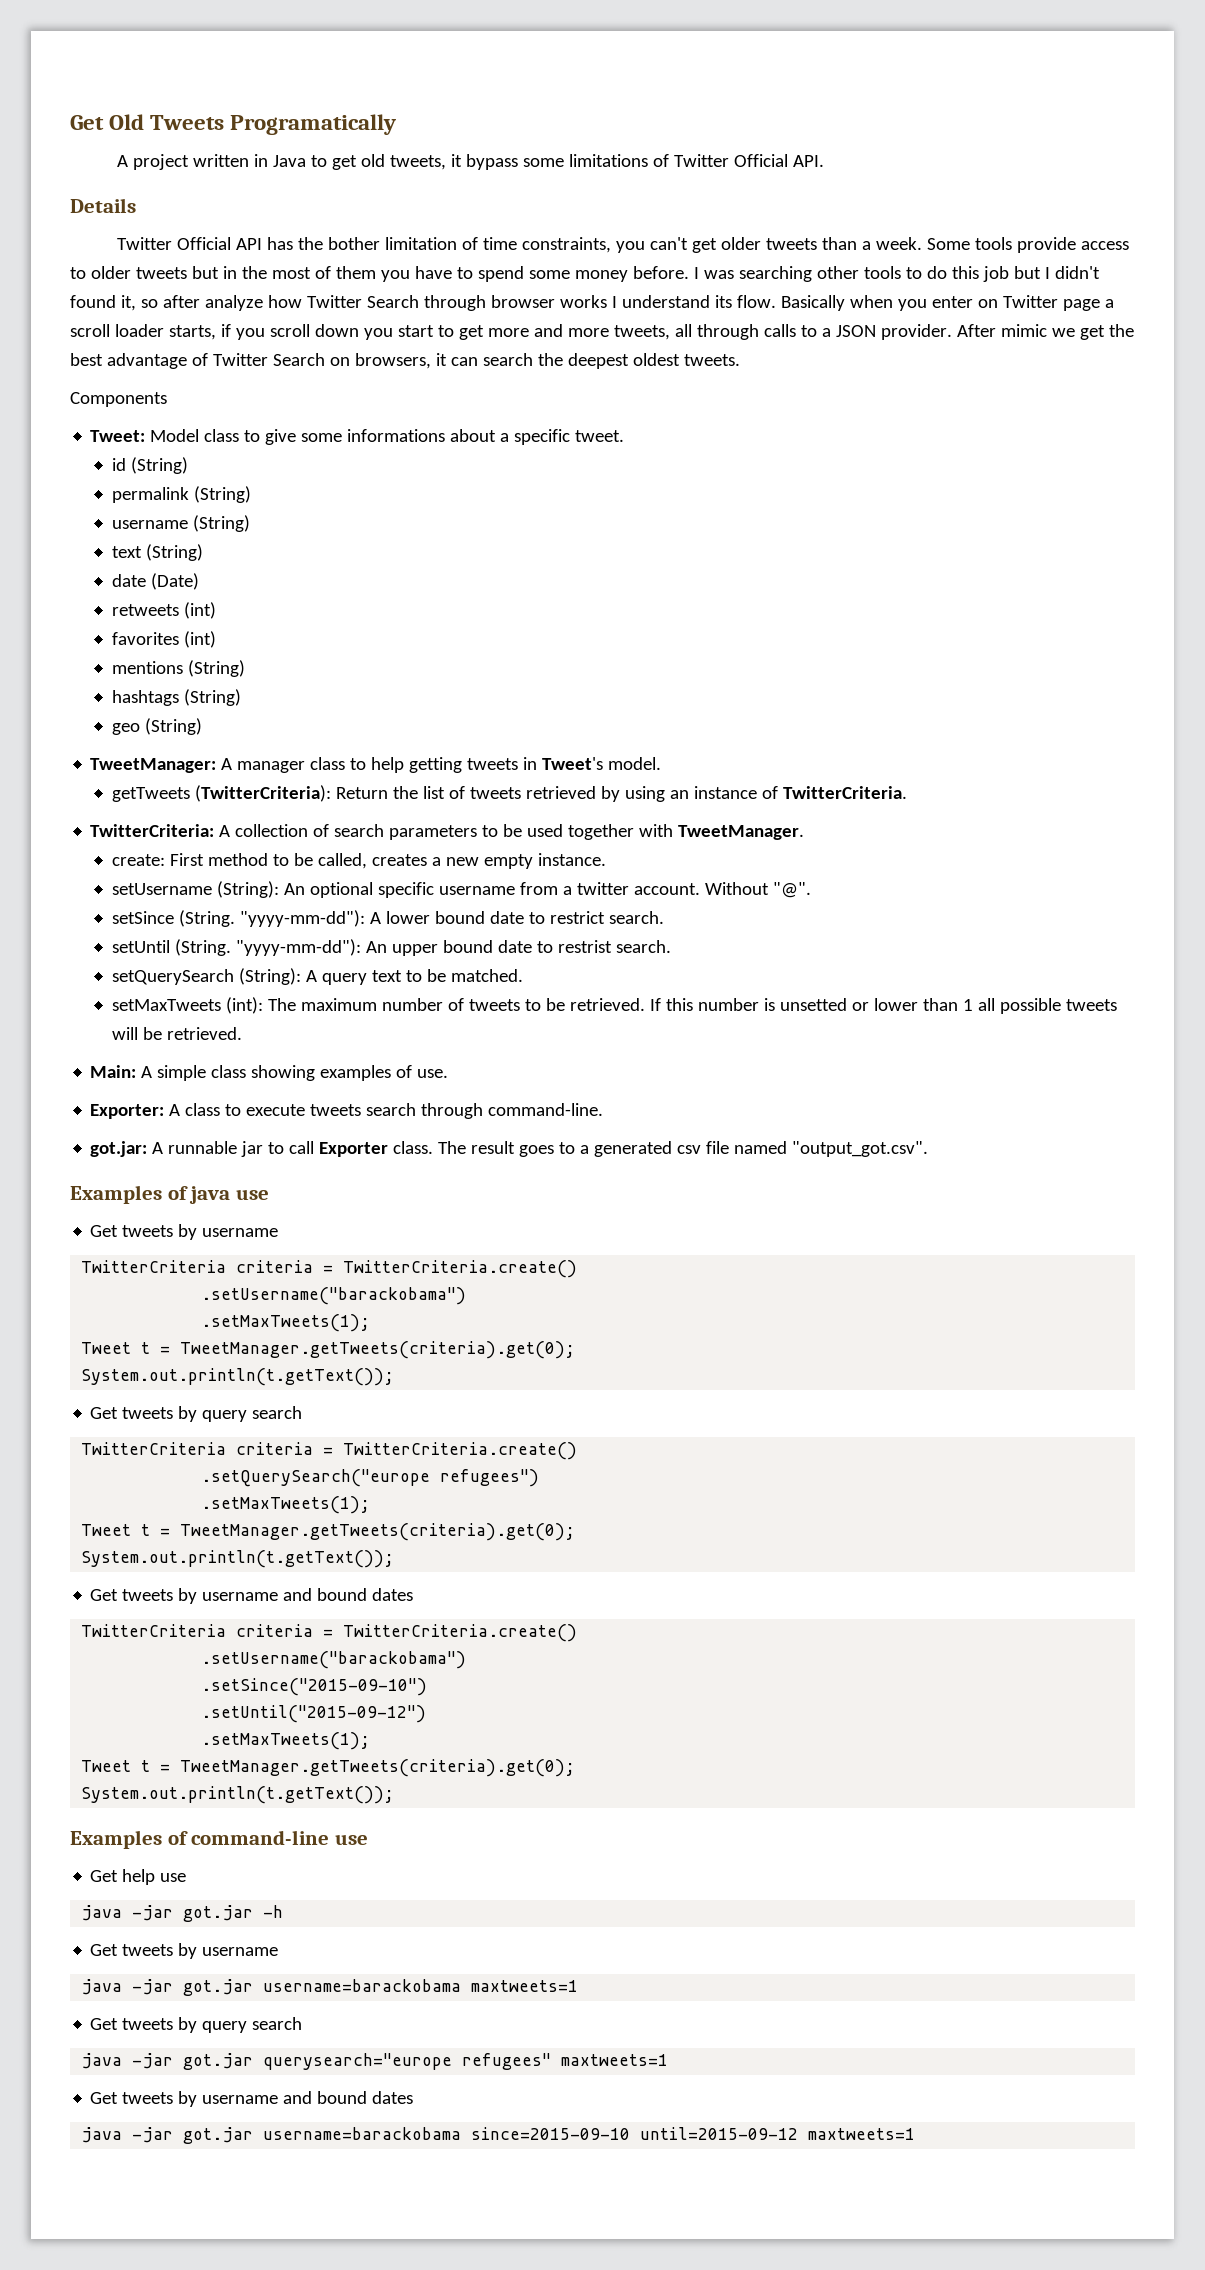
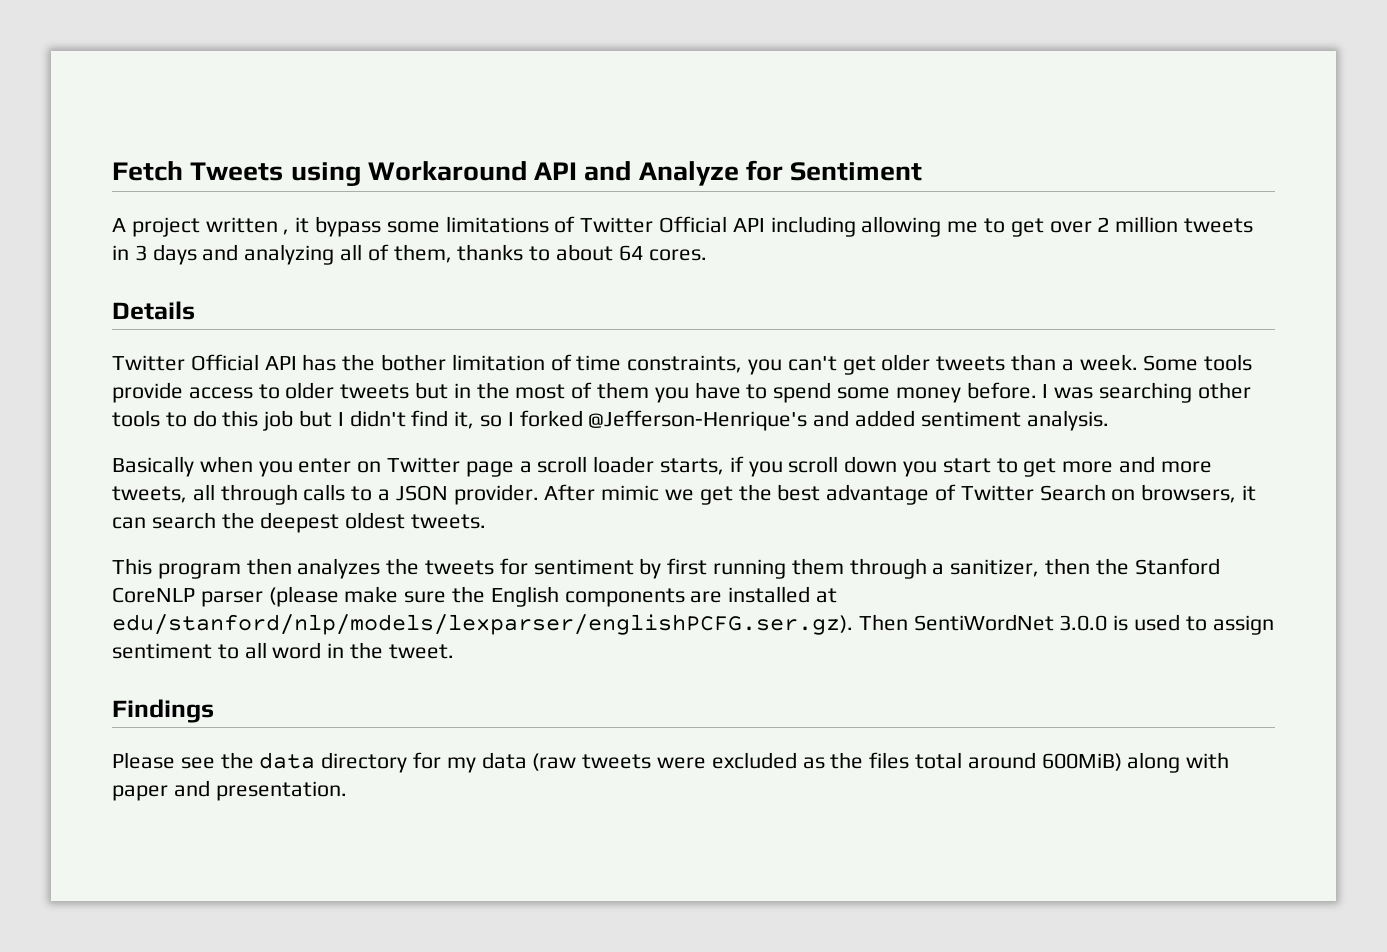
[70,114,397,135] [116,154,446,170] Get Old Tweets Programatically // A project written in Java to get old tweets, -> [112,160,923,186] [112,217,290,237] Fetch Tweets using Workaround API and Analyze for Sentiment // A project written ,
[792,155,824,167] API. -> [732,216,1254,237] [112,244,707,265] API including allowing me to get over 2 million tweets in 3 days and analyzing all of them, thanks to about 64 cores.
[70,295,116,308] found -> [411,410,449,427] find
[162,295,776,311] after analyze how Twitter Search through browser works I understand its flow. -> [507,410,1109,431] I forked @Jefferson-Henrique's and added sentiment analysis. //
[70,392,167,407] [90,429,625,445] [112,457,189,474] [112,486,252,503] [112,515,251,532] [112,544,204,561] [112,573,200,590] [112,602,217,619] [112,631,217,648] [112,660,246,677] [112,689,242,706] [112,718,203,735] [90,757,662,773] [112,785,908,802] [90,824,805,840] [112,853,607,869] [112,881,812,898] [112,910,665,927] [112,939,672,956] [112,968,524,985] [112,997,1118,1014] [112,1027,243,1040] [90,1065,449,1081] [90,1103,604,1119] [90,1141,929,1157] [70,1185,269,1204] [90,1224,279,1240] [81,1260,578,1278] [201,1287,467,1305] [201,1314,371,1332] [81,1341,576,1359] [81,1368,395,1386] [90,1406,303,1422] [81,1442,578,1460] [201,1469,540,1487] [201,1496,371,1514] [81,1523,576,1541] [81,1550,395,1568] [90,1588,414,1604] [81,1624,578,1642] [201,1651,467,1669] [201,1678,428,1696] [201,1705,427,1723] [201,1732,371,1750] [81,1759,576,1777] [81,1786,395,1804] [70,1830,368,1849] [90,1869,187,1885] [81,1905,284,1922] [90,1943,279,1959] [81,1979,579,1996] [90,2017,303,2033] [81,2053,669,2070] [90,2091,414,2107] [81,2127,916,2144] Components // Tweet: Model class to give some informations about a specific tweet. // id (String) // permalink (String) // username (String) // text (String) // date (Date) // retweets (int) // favorites (int) // mentions (String) // hashtags (String) // geo (String) // TweetManager: A manager class to help getting tweets in Tweet's model. // getTweets (TwitterCriteria): Return the list of tweets retrieved by using an instance of TwitterCriteria. // TwitterCriteria: A collection of search parameters to be used together with TweetManager. // create: First method to be called, creates a new empty instance. // setUsername (String): An optional specific username from a twitter account. Without "@". // setSince (String. "yyyy-mm-dd"): A lower bound date to restrict search. // setUntil (String. "yyyy-mm-dd"): An upper bound date to restrist search. // setQuerySearch (String): A query text to be matched. // setMaxTweets (int): The maximum number of tweets to be retrieved. If this number is unsetted or lower than 1 all possible tweets will be retrieved. // Main: A simple class showing examples of use. // Exporter: A class to execute tweets search through command-line. // got.jar: A runnable jar to call Exporter class. The result goes to a generated csv file named "output_got.csv". // Examples of java use // Get tweets by username // TwitterCriteria criteria = TwitterCriteria.create() // .setUsername("barackobama") // .setMaxTweets(1); // Tweet t = TweetManager.getTweets(criteria).get(0); // System.out.println(t.getText()); // Get tweets by query search // TwitterCriteria criteria = TwitterCriteria.create() // .setQuerySearch("europe refugees") // .setMaxTweets(1); // Tweet t = TweetManager.getTweets(criteria).get(0); // System.out.println(t.getText()); // Get tweets by username and bound dates // TwitterCriteria criteria = TwitterCriteria.create() // .setUsername("barackobama") // .setSince("2015-09-10") // .setUntil("2015-09-12") // .setMaxTweets(1); // Tweet t = TweetManager.getTweets(criteria).get(0); // System.out.println(t.getText()); // Examples of command-line use // Get help use // java -jar got.jar -h // Get tweets by username // java -jar got.jar username=barackobama maxtweets=1 // Get tweets by query search // java -jar got.jar querysearch="europe refugees" maxtweets=1 // Get tweets by username and bound dates // java -jar got.jar username=barackobama since=2015-09-10 until=2015-09-12 maxtweets=1 -> [112,558,1220,579] [112,586,838,607] [112,614,1274,635] [112,642,454,659] [112,699,214,723] [112,752,1230,773] [112,780,347,801] This program then analyzes the tweets for sentiment by first running them through a sanitizer, then the Stanford CoreNLP parser (please make sure the English components are installed at edu/stanford/nlp/models/lexparser/englishPCFG.ser.gz). Then SentiWordNet 3.0.0 is used to assign sentiment to all word in the tweet. // Findings // Please see the data directory for my data (raw tweets were excluded as the files total around 600MiB) along with paper and presentation.

